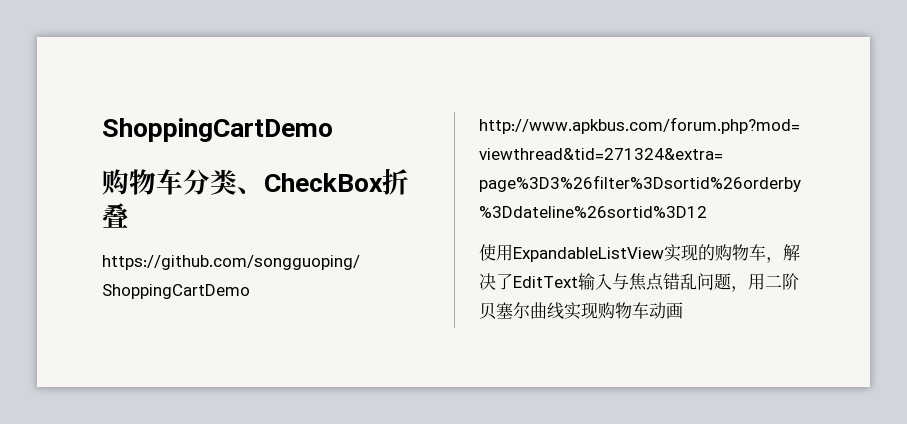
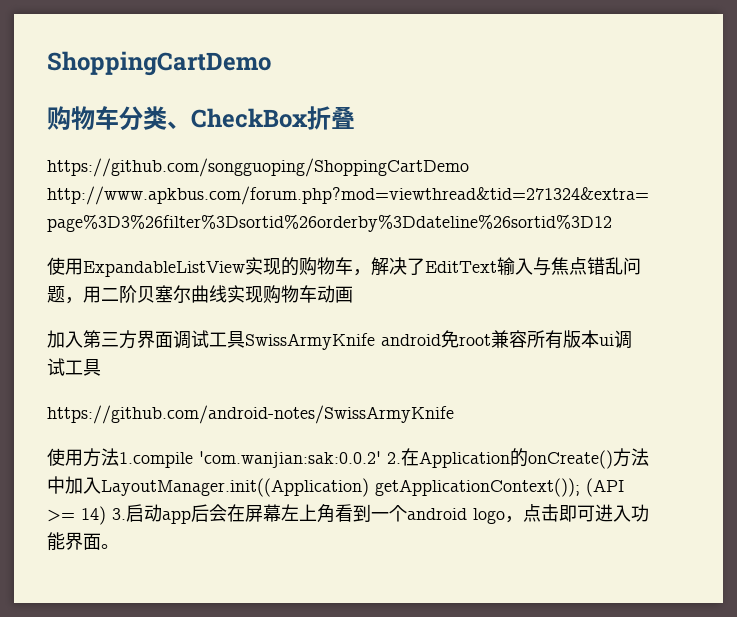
(683, 310) none -> [47,330,632,350] [47,358,101,376] [47,405,454,424] [47,448,649,469] [47,476,624,497] [47,504,649,525] [47,532,119,551] // 加入第三方界面调试工具SwissArmyKnife android免root兼容所有版本ui调试工具 // https://github.com/android-notes/SwissArmyKnife // 使用方法1.compile 'com.wanjian:sak:0.0.2' 2.在Application的onCreate()方法中加入LayoutManager.init((Application) getApplicationContext()); (API >= 14) 3.启动app后会在屏幕左上角看到一个android logo，点击即可进入功能界面。

